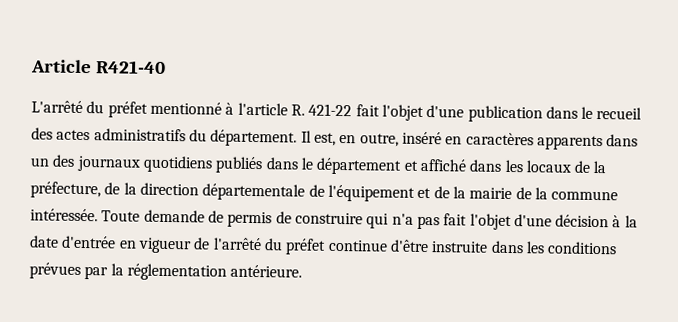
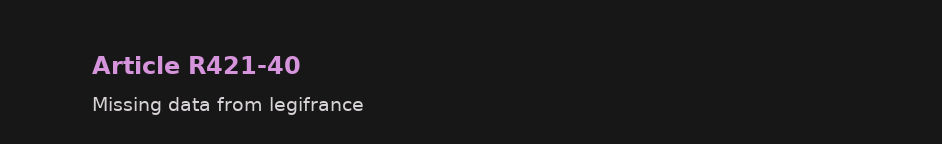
[31,100,643,123] [31,127,639,151] [30,154,608,175] [30,181,619,202] [30,208,638,231] [29,235,618,255] [29,262,303,281] L'arrêté du préfet mentionné à l'article R. 421-22 fait l'objet d'une publication dans le recueil des actes administratifs du département. Il est, en outre, inséré en caractères apparents dans un des journaux quotidiens publiés dans le département et affiché dans les locaux de la préfecture, de la direction départementale de l'équipement et de la mairie de la commune intéressée. Toute demande de permis de construire qui n'a pas fait l'objet d'une décision à la date d'entrée en vigueur de l'arrêté du préfet continue d'être instruite dans les conditions prévues par la réglementation antérieure. -> [92,97,364,115] Missing data from legifrance

